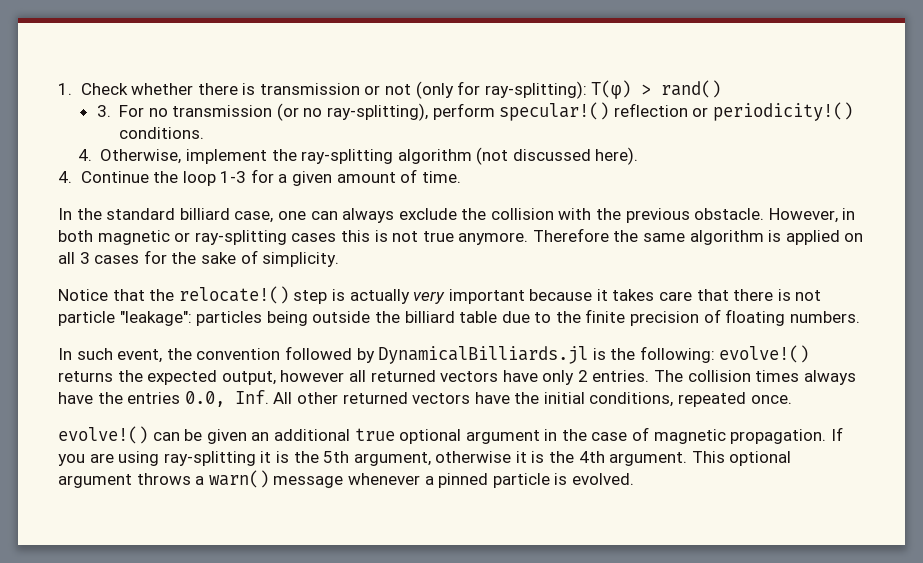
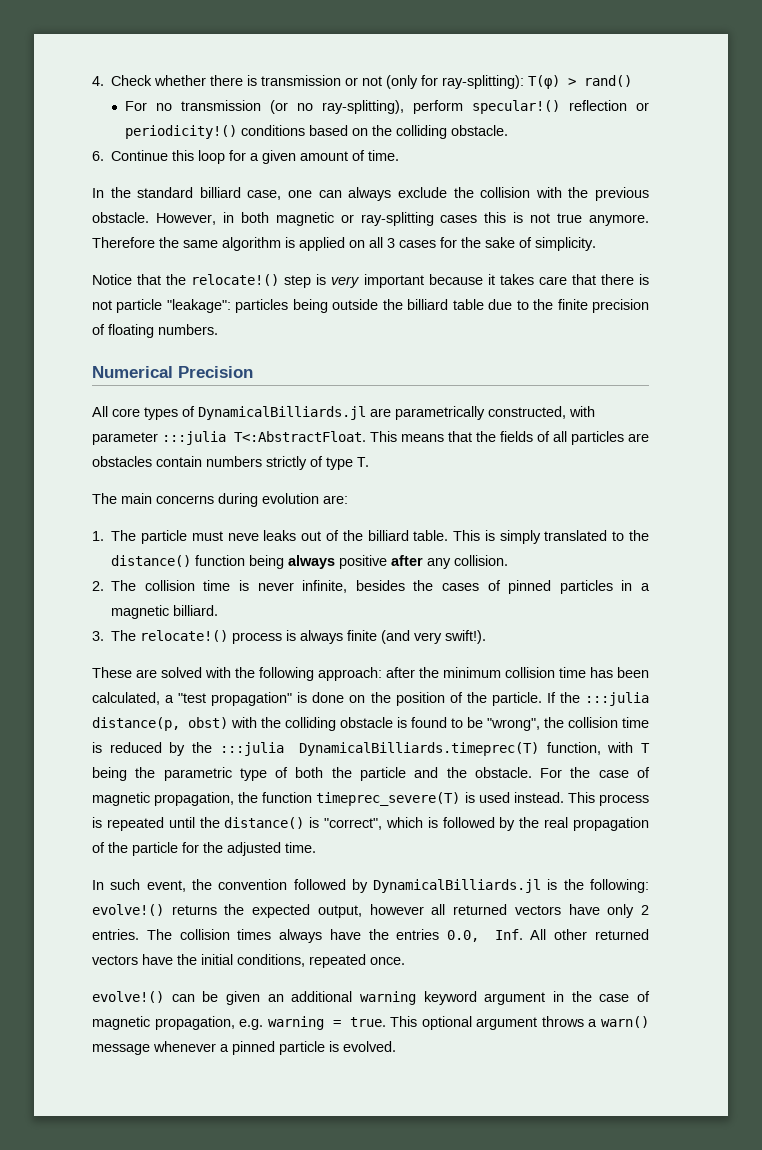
[58,83,72,95] 1. -> [92,76,104,86] 4.
[96,105,111,117] 3. -> (633, 81) none
[119,127,205,139] [77,147,639,165] [58,171,247,186] conditions. // 4. Otherwise, implement the ray-splitting algorithm (not discussed here). // 4. Continue the loop 1-3 -> [241,125,509,139] [92,150,226,164] conditions based on the colliding obstacle. // 6. Continue this loop
[349,289,410,304] actually -> (327, 279) none
(860, 317) none -> [92,366,253,378] [92,406,595,420] [92,431,649,445] [92,456,369,470] [92,493,348,507] [92,530,650,544] [111,555,509,569] [92,580,650,594] [111,605,219,619] [92,630,487,644] [92,667,649,681] [92,692,649,706] [92,717,649,731] [92,742,650,756] [92,767,650,781] [92,792,649,806] [92,817,650,831] [92,842,316,856] // Numerical Precision // All core types of DynamicalBilliards.jl are parametrically constructed, with parameter :::julia T<:AbstractFloat. This means that the fields of all particles are obstacles contain numbers strictly of type T. // The main concerns during evolution are: // 1. The particle must neve leaks out of the billiard table. This is simply translated to the distance() function being always positive after any collision. // 2. The collision time is never infinite, besides the cases of pinned particles in a magnetic billiard. // 3. The relocate!() process is always finite (and very swift!). // These are solved with the following approach: after the minimum collision time has been calculated, a "test propagation" is done on the position of the particle. If the :::julia distance(p, obst) with the colliding obstacle is found to be "wrong", the collision time is reduced by the :::julia DynamicalBilliards.timeprec(T) function, with T being the parametric type of both the particle and the obstacle. For the case of magnetic propagation, the function timeprec_severe(T) is used instead. This process is repeated until the distance() is "correct", which is followed by the real propagation of the particle for the adjusted time.
[354,428,462,444] true optional -> [360,991,477,1005] warning keyword
[730,427,843,444] [58,451,688,466] propagation. If you are using ray-splitting it is the 5th argument, otherwise it is the 4th argument. -> [154,1016,386,1030] propagation, e.g. warning = true.

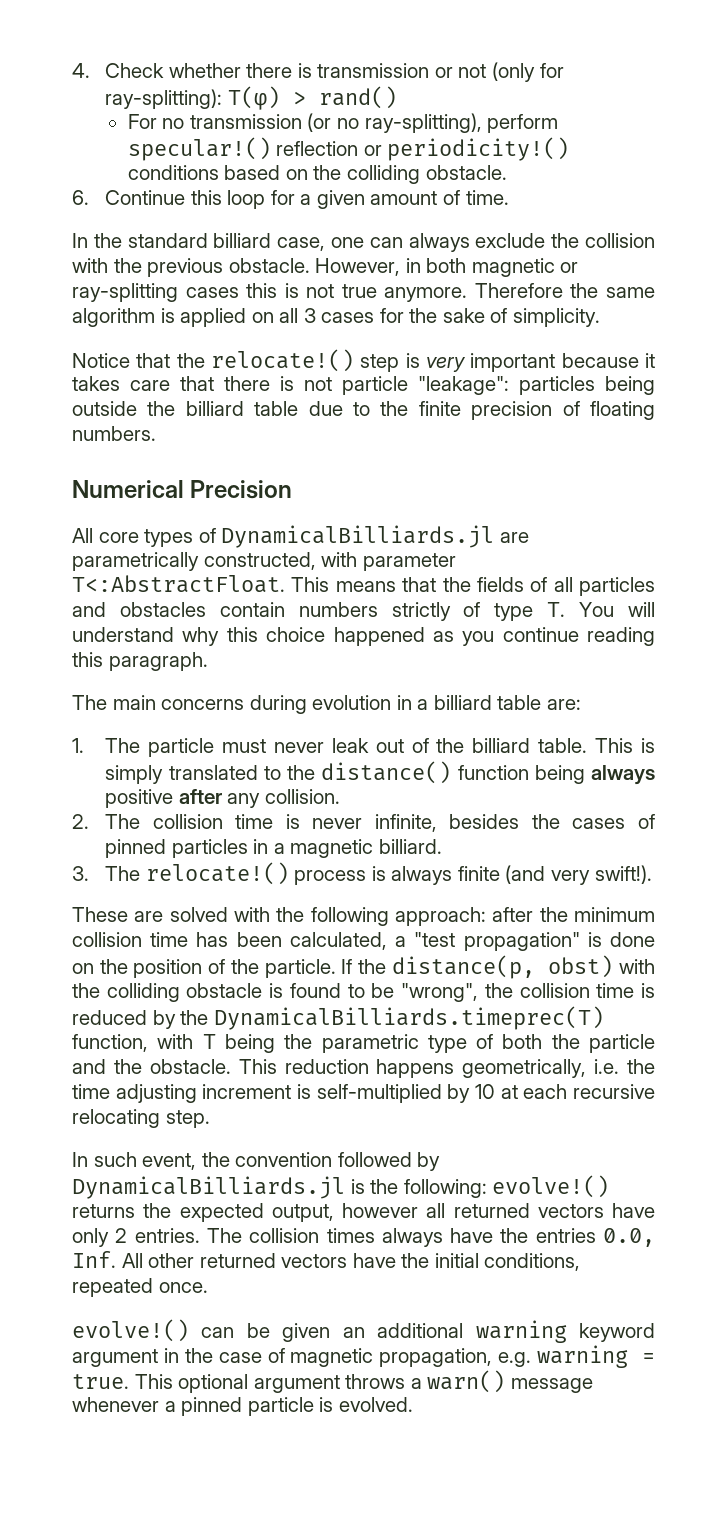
[162,431,226,445] :::julia -> (456, 562) none
[628,433,649,442] are -> [72,602,106,617] and
(369, 462) none -> [579,602,656,617] [72,627,655,646] [72,652,208,671] You will understand why this choice happened as you continue reading this paragraph.
(319, 498) none -> [396,695,542,710] in a billiard table
[227,530,297,541] neve leaks -> [273,738,369,753] never leak
[584,692,649,706] :::julia -> (387, 966) none
[219,742,284,756] :::julia -> (209, 1017) none
[540,767,650,778] [92,792,649,806] [92,817,650,831] [92,842,316,856] For the case of magnetic propagation, the function timeprec_severe(T) is used instead. This process is repeated until the distance() is "correct", which is followed by the real propagation of the particle for the adjusted time. -> [238,1059,655,1078] [72,1084,656,1103] [72,1109,210,1128] This reduction happens geometrically, i.e. the time adjusting increment is self-multiplied by 10 at each recursive relocating step.

